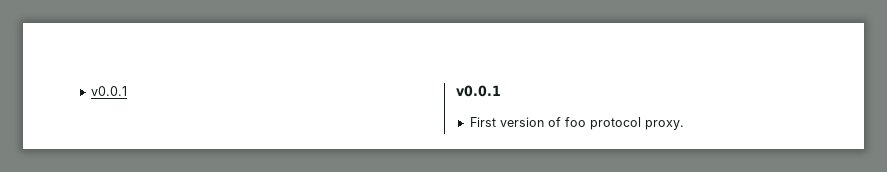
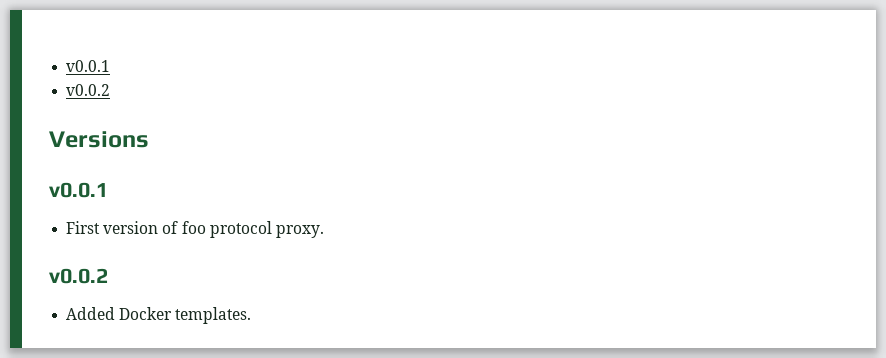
[90,86,127,96] v0.0.1 -> [66,60,111,72] [66,84,111,96] [49,131,149,148] v0.0.1 // v0.0.2 // Versions
(684, 125) none -> [49,268,108,284] [66,307,252,324] // v0.0.2 // Added Docker templates.

